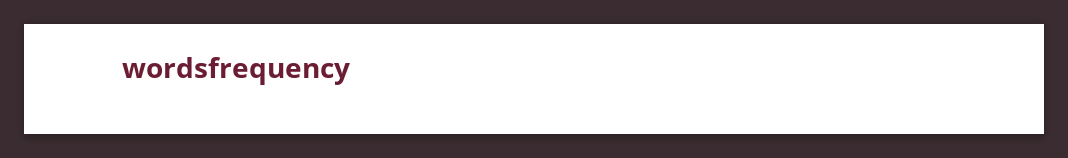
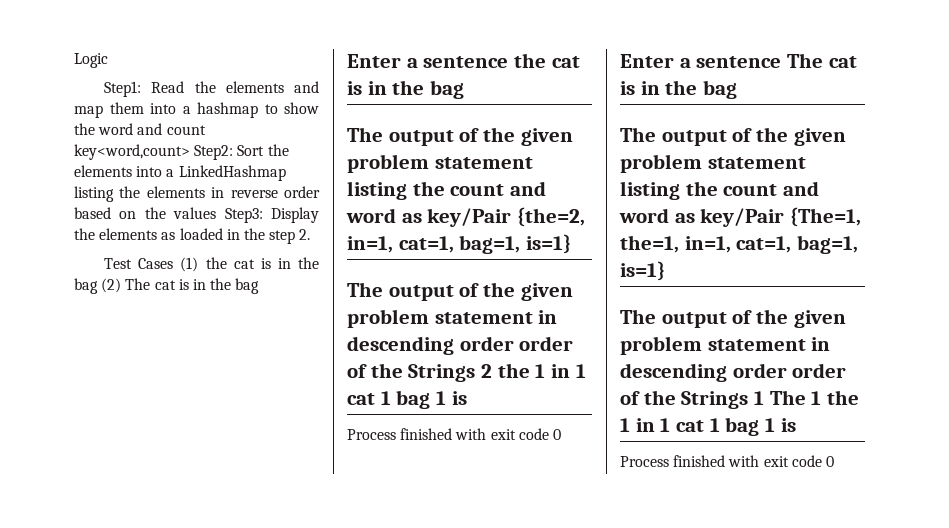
[122,57,350,85] wordsfrequency -> [74,53,108,68] [104,81,319,97] [74,102,319,118] [74,123,206,135] [74,144,289,160] [74,165,286,181] [74,186,320,202] [74,207,319,223] [74,228,311,244] [104,257,319,272] [74,278,260,294] [347,53,580,68] [347,80,465,99] [347,127,573,146] [347,154,533,173] [347,181,547,200] [346,207,586,227] [347,234,572,254] [347,282,573,301] [347,309,558,328] [347,336,574,355] [347,363,586,382] [347,390,467,409] [347,428,561,440] [620,53,857,68] [620,80,738,99] [620,127,846,146] [620,154,806,173] [620,181,820,200] [619,207,862,227] [620,235,859,254] [620,261,665,281] [620,309,846,328] [620,336,831,355] [620,363,847,382] [620,390,860,409] [620,417,796,436] [620,455,834,467] Logic // Step1: Read the elements and map them into a hashmap to show the word and count key<word,count> Step2: Sort the elements into a LinkedHashmap listing the elements in reverse order based on the values Step3: Display the elements as loaded in the step 2. // Test Cases (1) the cat is in the bag (2) The cat is in the bag // Enter a sentence the cat is in the bag // The output of the given problem statement listing the count and word as key/Pair {the=2, in=1, cat=1, bag=1, is=1} // The output of the given problem statement in descending order order of the Strings 2 the 1 in 1 cat 1 bag 1 is // Process finished with exit code 0 // Enter a sentence The cat is in the bag // The output of the given problem statement listing the count and word as key/Pair {The=1, the=1, in=1, cat=1, bag=1, is=1} // The output of the given problem statement in descending order order of the Strings 1 The 1 the 1 in 1 cat 1 bag 1 is // Process finished with exit code 0

